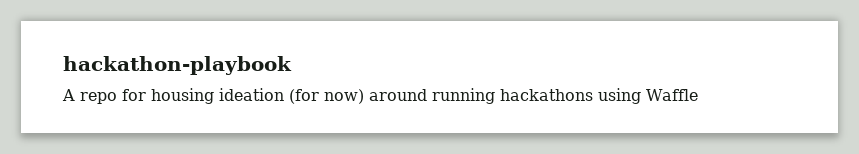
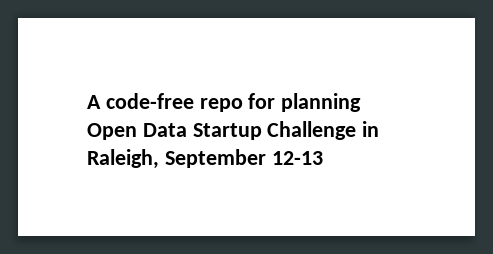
[63,56,292,75] [62,88,698,104] hackathon-playbook // A repo for housing ideation (for now) around running hackathons using Waffle -> [87,93,362,112] [87,121,380,140] [87,149,323,169] A code-free repo for planning Open Data Startup Challenge in Raleigh, September 12-13

